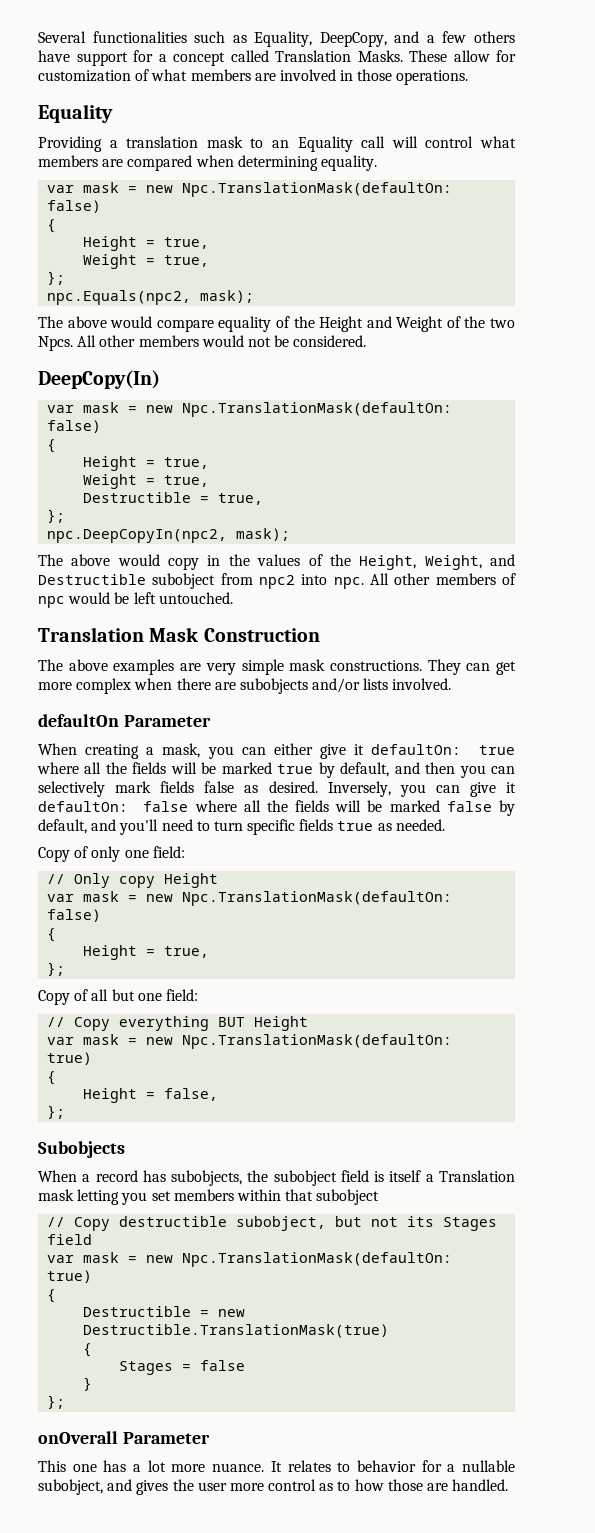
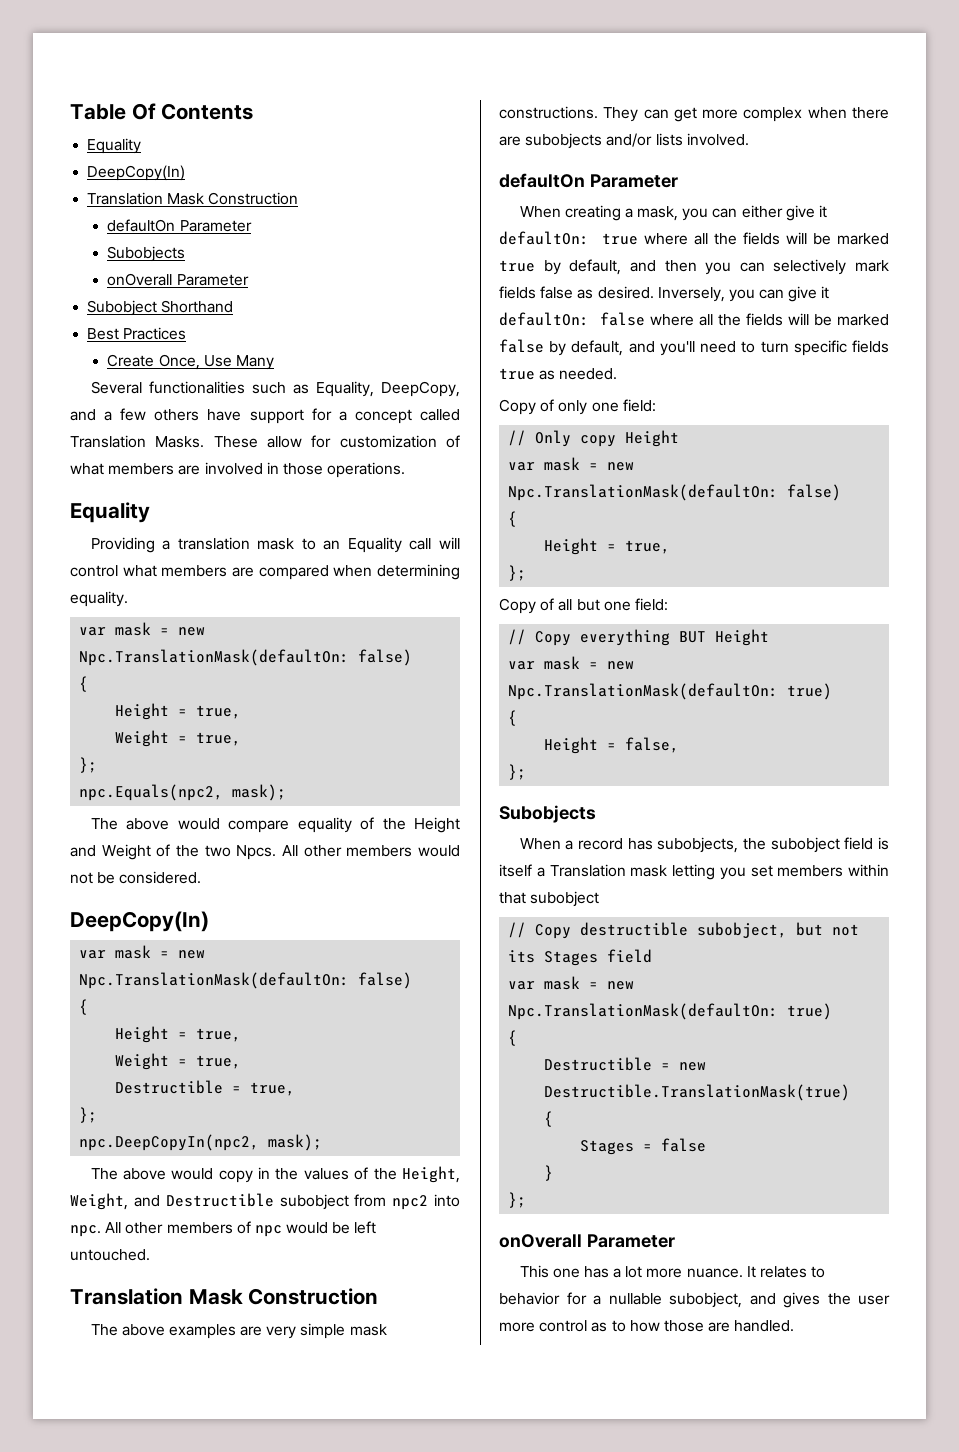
(38, 37) none -> [70,103,254,120] [87,138,142,154] [87,165,186,181] [87,192,299,205] [107,219,252,232] [107,246,186,262] [107,273,249,286] [87,300,234,316] [87,327,187,340] [107,354,274,370] Table Of Contents // Equality // DeepCopy(In) // Translation Mask Construction // defaultOn Parameter // Subobjects // onOverall Parameter // Subobject Shorthand // Best Practices // Create Once, Use Many //

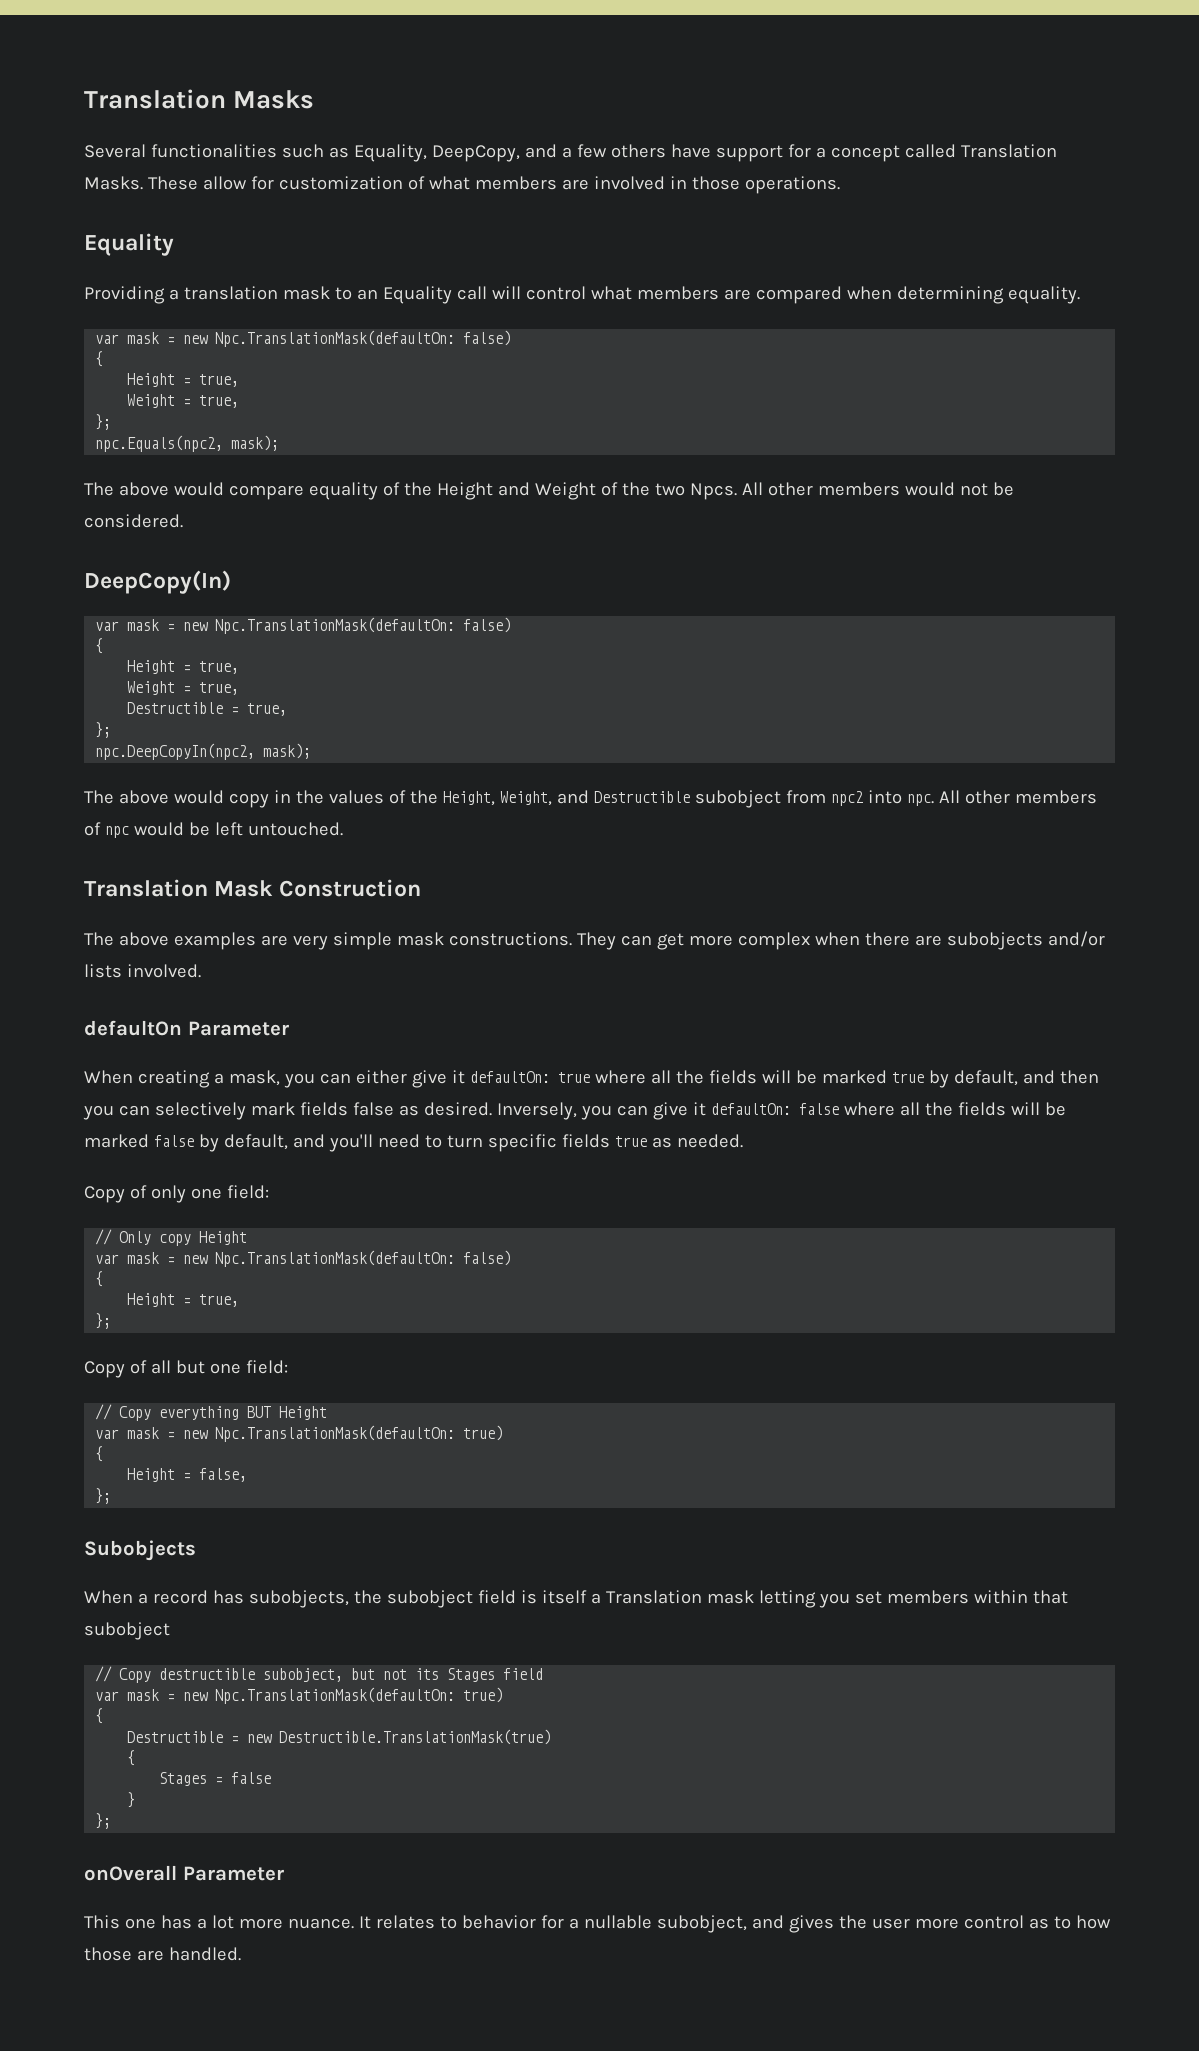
[70,103,254,120] [87,138,142,154] [87,165,186,181] [87,192,299,205] [107,219,252,232] [107,246,186,262] [107,273,249,286] [87,300,234,316] [87,327,187,340] [107,354,274,370] Table Of Contents // Equality // DeepCopy(In) // Translation Mask Construction // defaultOn Parameter // Subobjects // onOverall Parameter // Subobject Shorthand // Best Practices // Create Once, Use Many -> [84,89,315,109] Translation Masks

